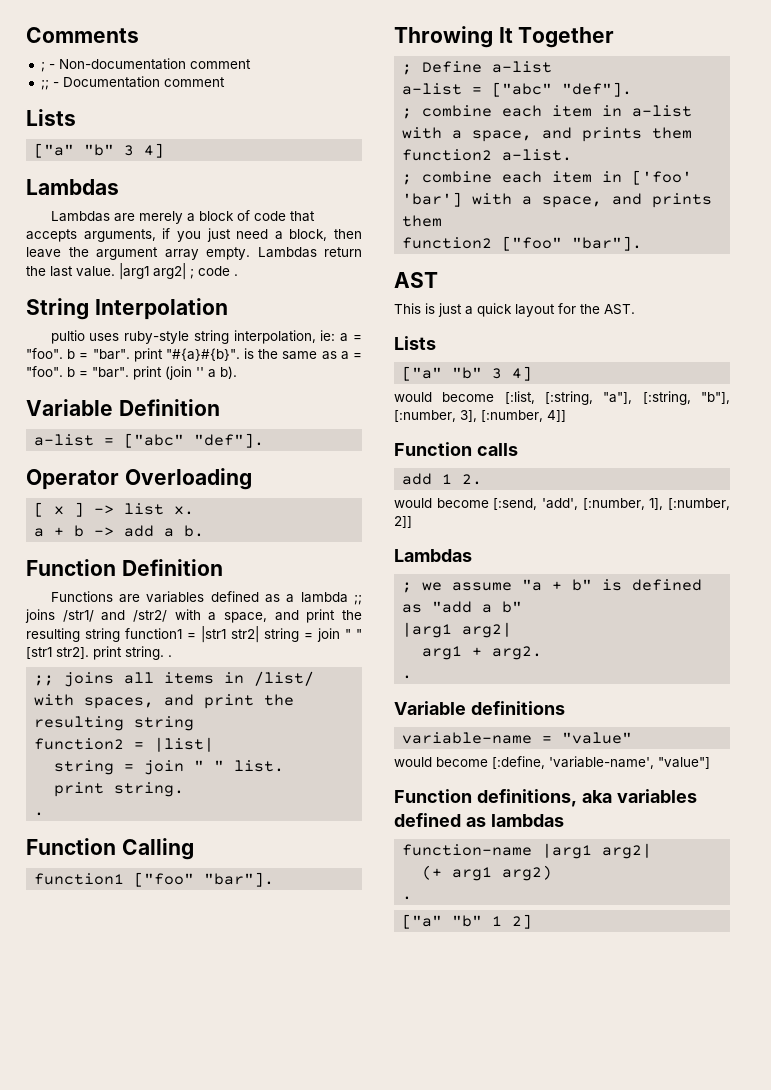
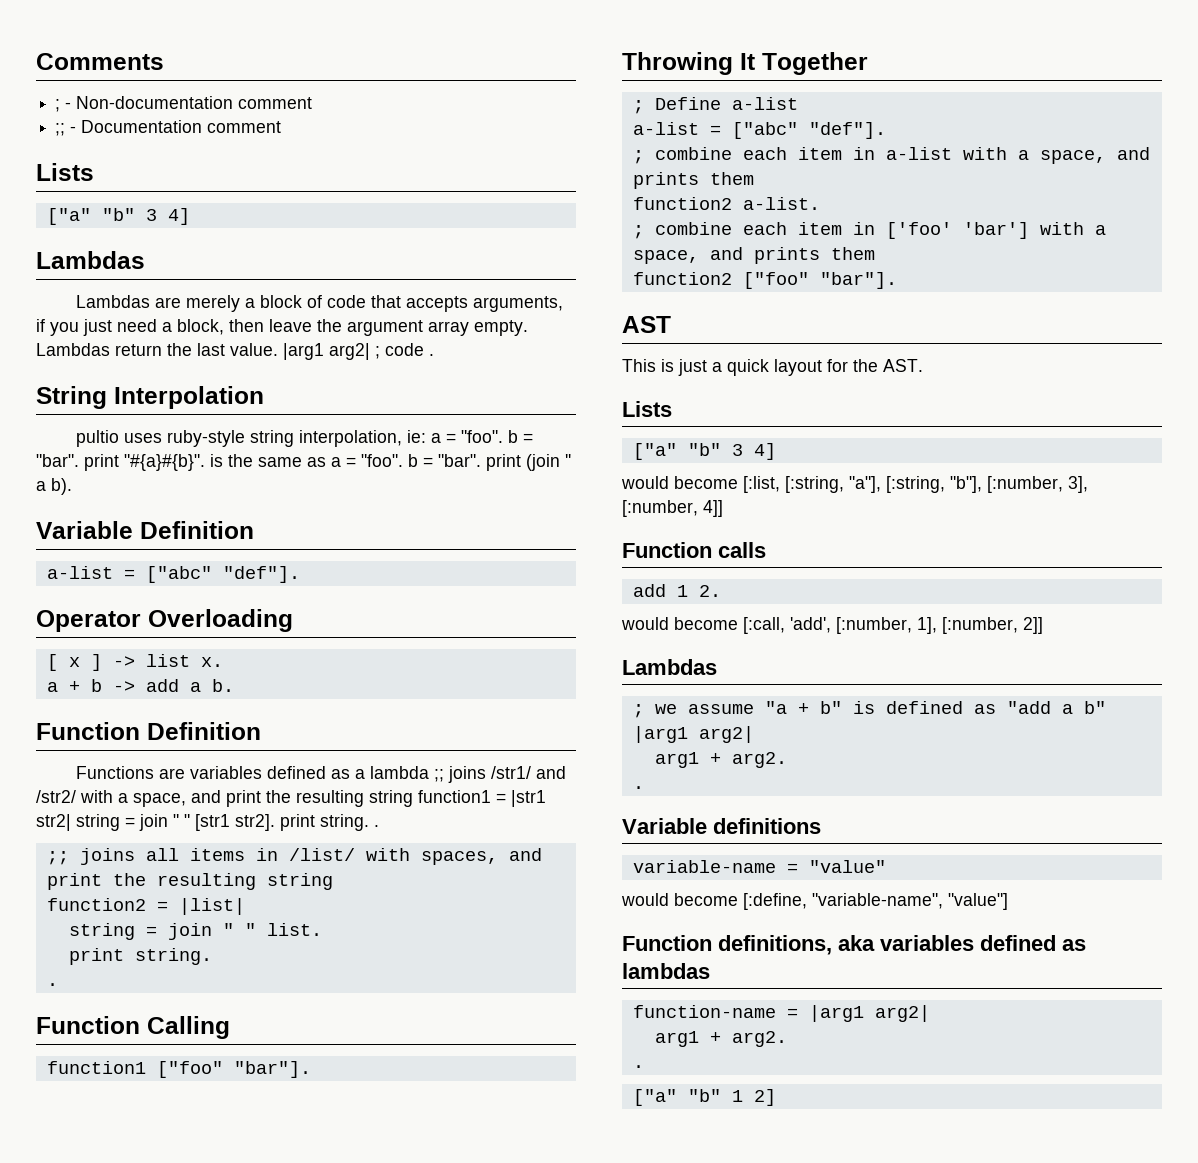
[493,498,538,510] [:send, -> [743,617,785,634] [:call,
[549,756,654,769] 'variable-name', -> [812,893,943,909] "variable-name",
[542,843,653,859] [422,865,553,881] |arg1 arg2| // (+ arg1 arg2) -> [786,1005,930,1022] [654,1031,787,1047] = |arg1 arg2| // arg1 + arg2.

